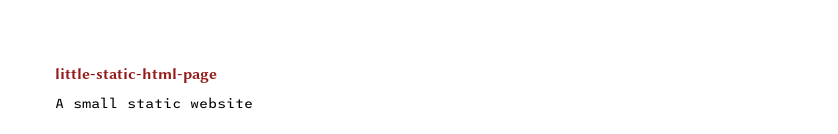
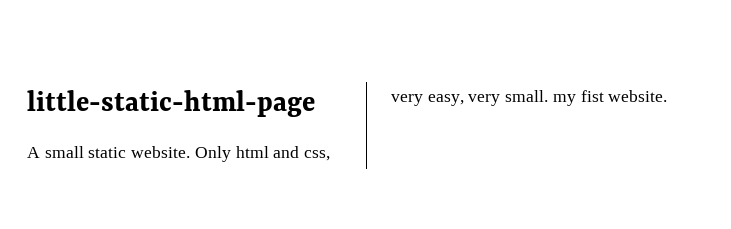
[190,97,253,109] website -> [131,146,331,162] [391,90,668,106] website. Only html and css, very easy, very small. my fist website.

